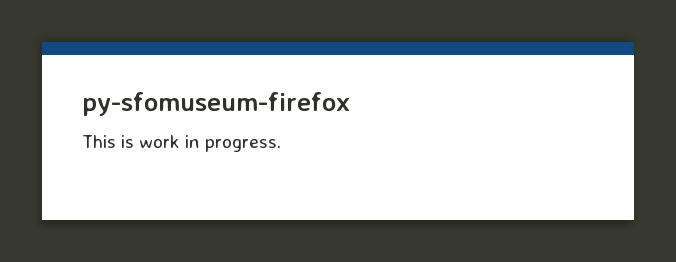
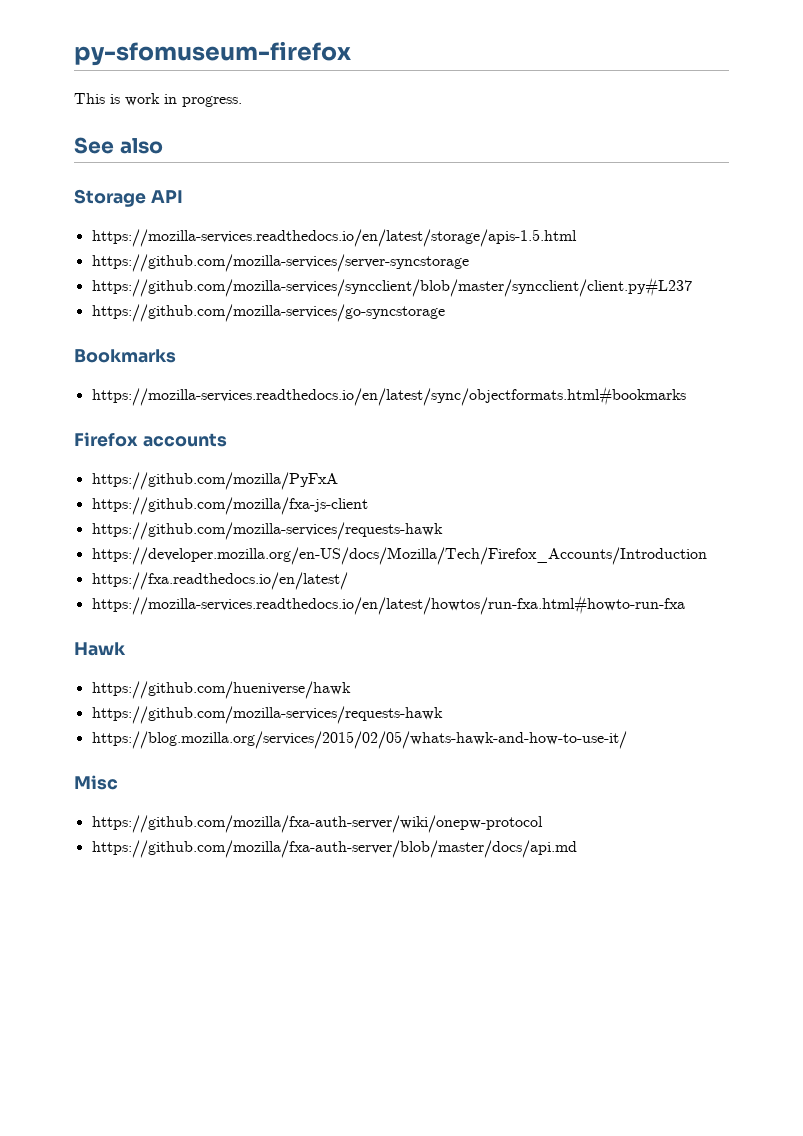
(281, 145) none -> [74,137,163,154] [74,189,183,207] [91,229,577,247] [91,254,469,272] [91,277,692,297] [91,304,445,322] [74,349,176,363] [91,386,686,406] [74,432,227,447] [91,472,338,490] [91,497,368,515] [91,522,443,540] [91,547,707,565] [91,572,348,590] [91,595,685,615] [74,642,126,656] [91,681,351,699] [91,706,443,724] [91,731,627,749] [74,775,118,790] [91,815,543,833] [91,840,577,858] // See also // Storage API // https://mozilla-services.readthedocs.io/en/latest/storage/apis-1.5.html // https://github.com/mozilla-services/server-syncstorage // https://github.com/mozilla-services/syncclient/blob/master/syncclient/client.py#L237 // https://github.com/mozilla-services/go-syncstorage // Bookmarks // https://mozilla-services.readthedocs.io/en/latest/sync/objectformats.html#bookmarks // Firefox accounts // https://github.com/mozilla/PyFxA // https://github.com/mozilla/fxa-js-client // https://github.com/mozilla-services/requests-hawk // https://developer.mozilla.org/en-US/docs/Mozilla/Tech/Firefox_Accounts/Introduction // https://fxa.readthedocs.io/en/latest/ // https://mozilla-services.readthedocs.io/en/latest/howtos/run-fxa.html#howto-run-fxa // Hawk // https://github.com/hueniverse/hawk // https://github.com/mozilla-services/requests-hawk // https://blog.mozilla.org/services/2015/02/05/whats-hawk-and-how-to-use-it/ // Misc // https://github.com/mozilla/fxa-auth-server/wiki/onepw-protocol // https://github.com/mozilla/fxa-auth-server/blob/master/docs/api.md

